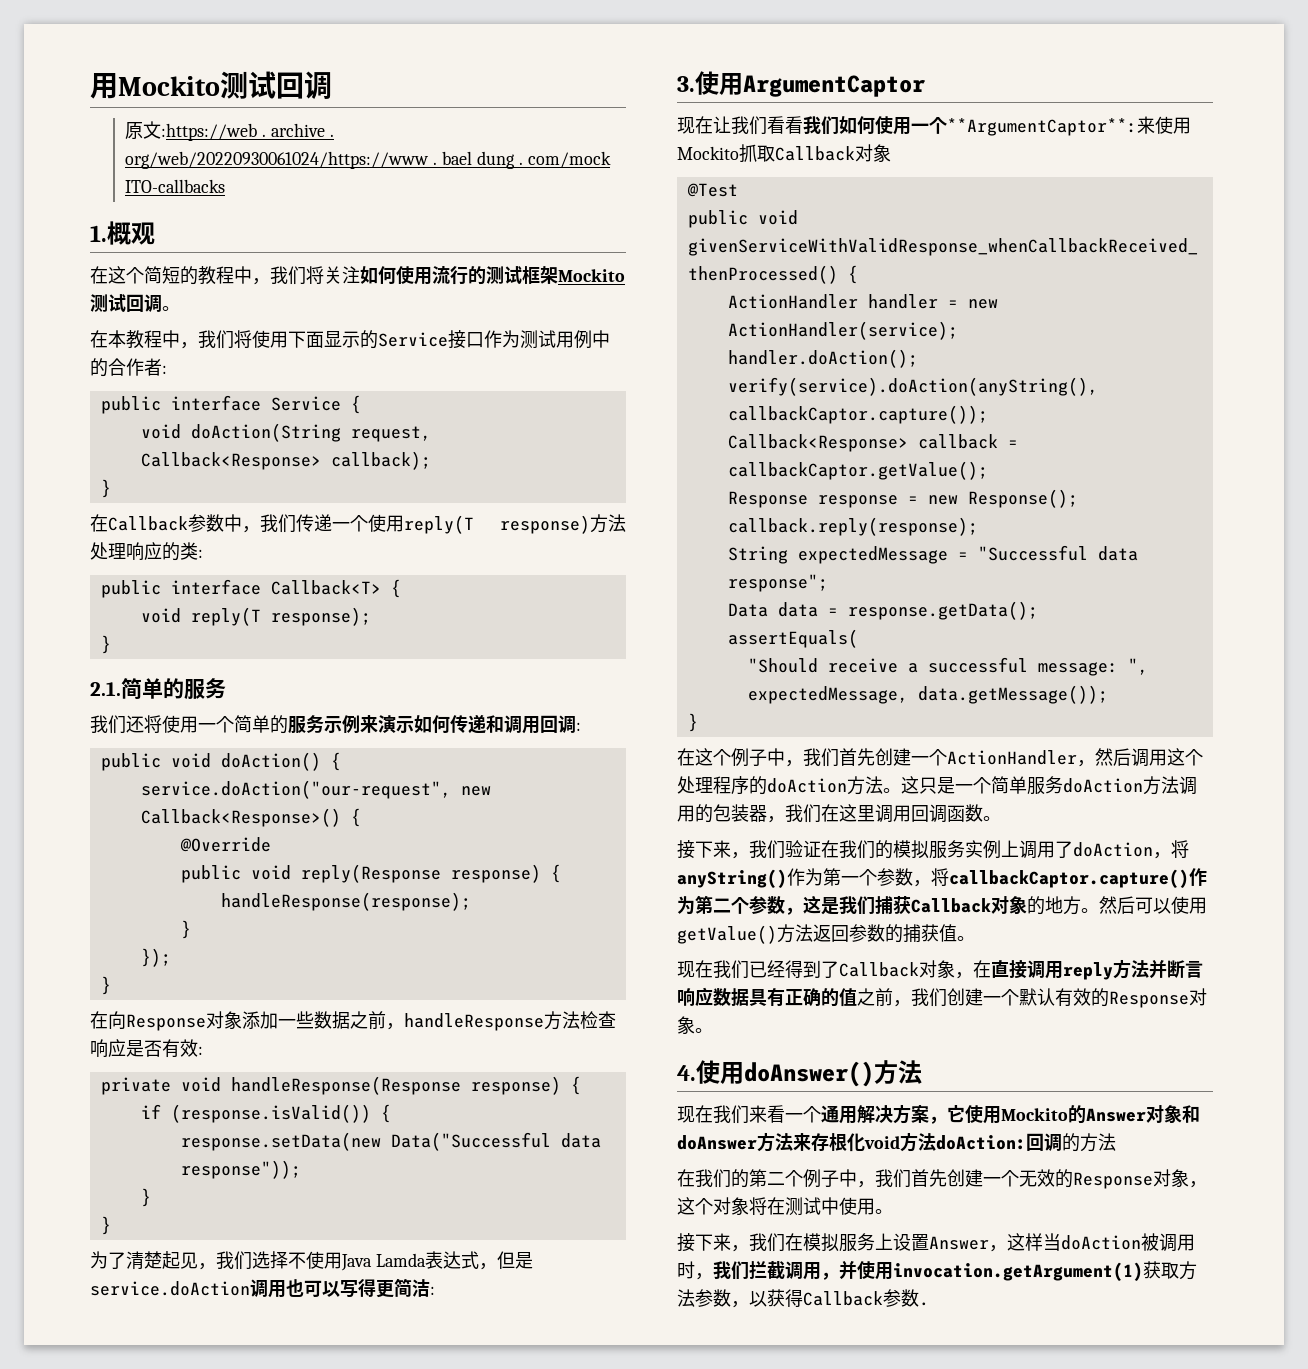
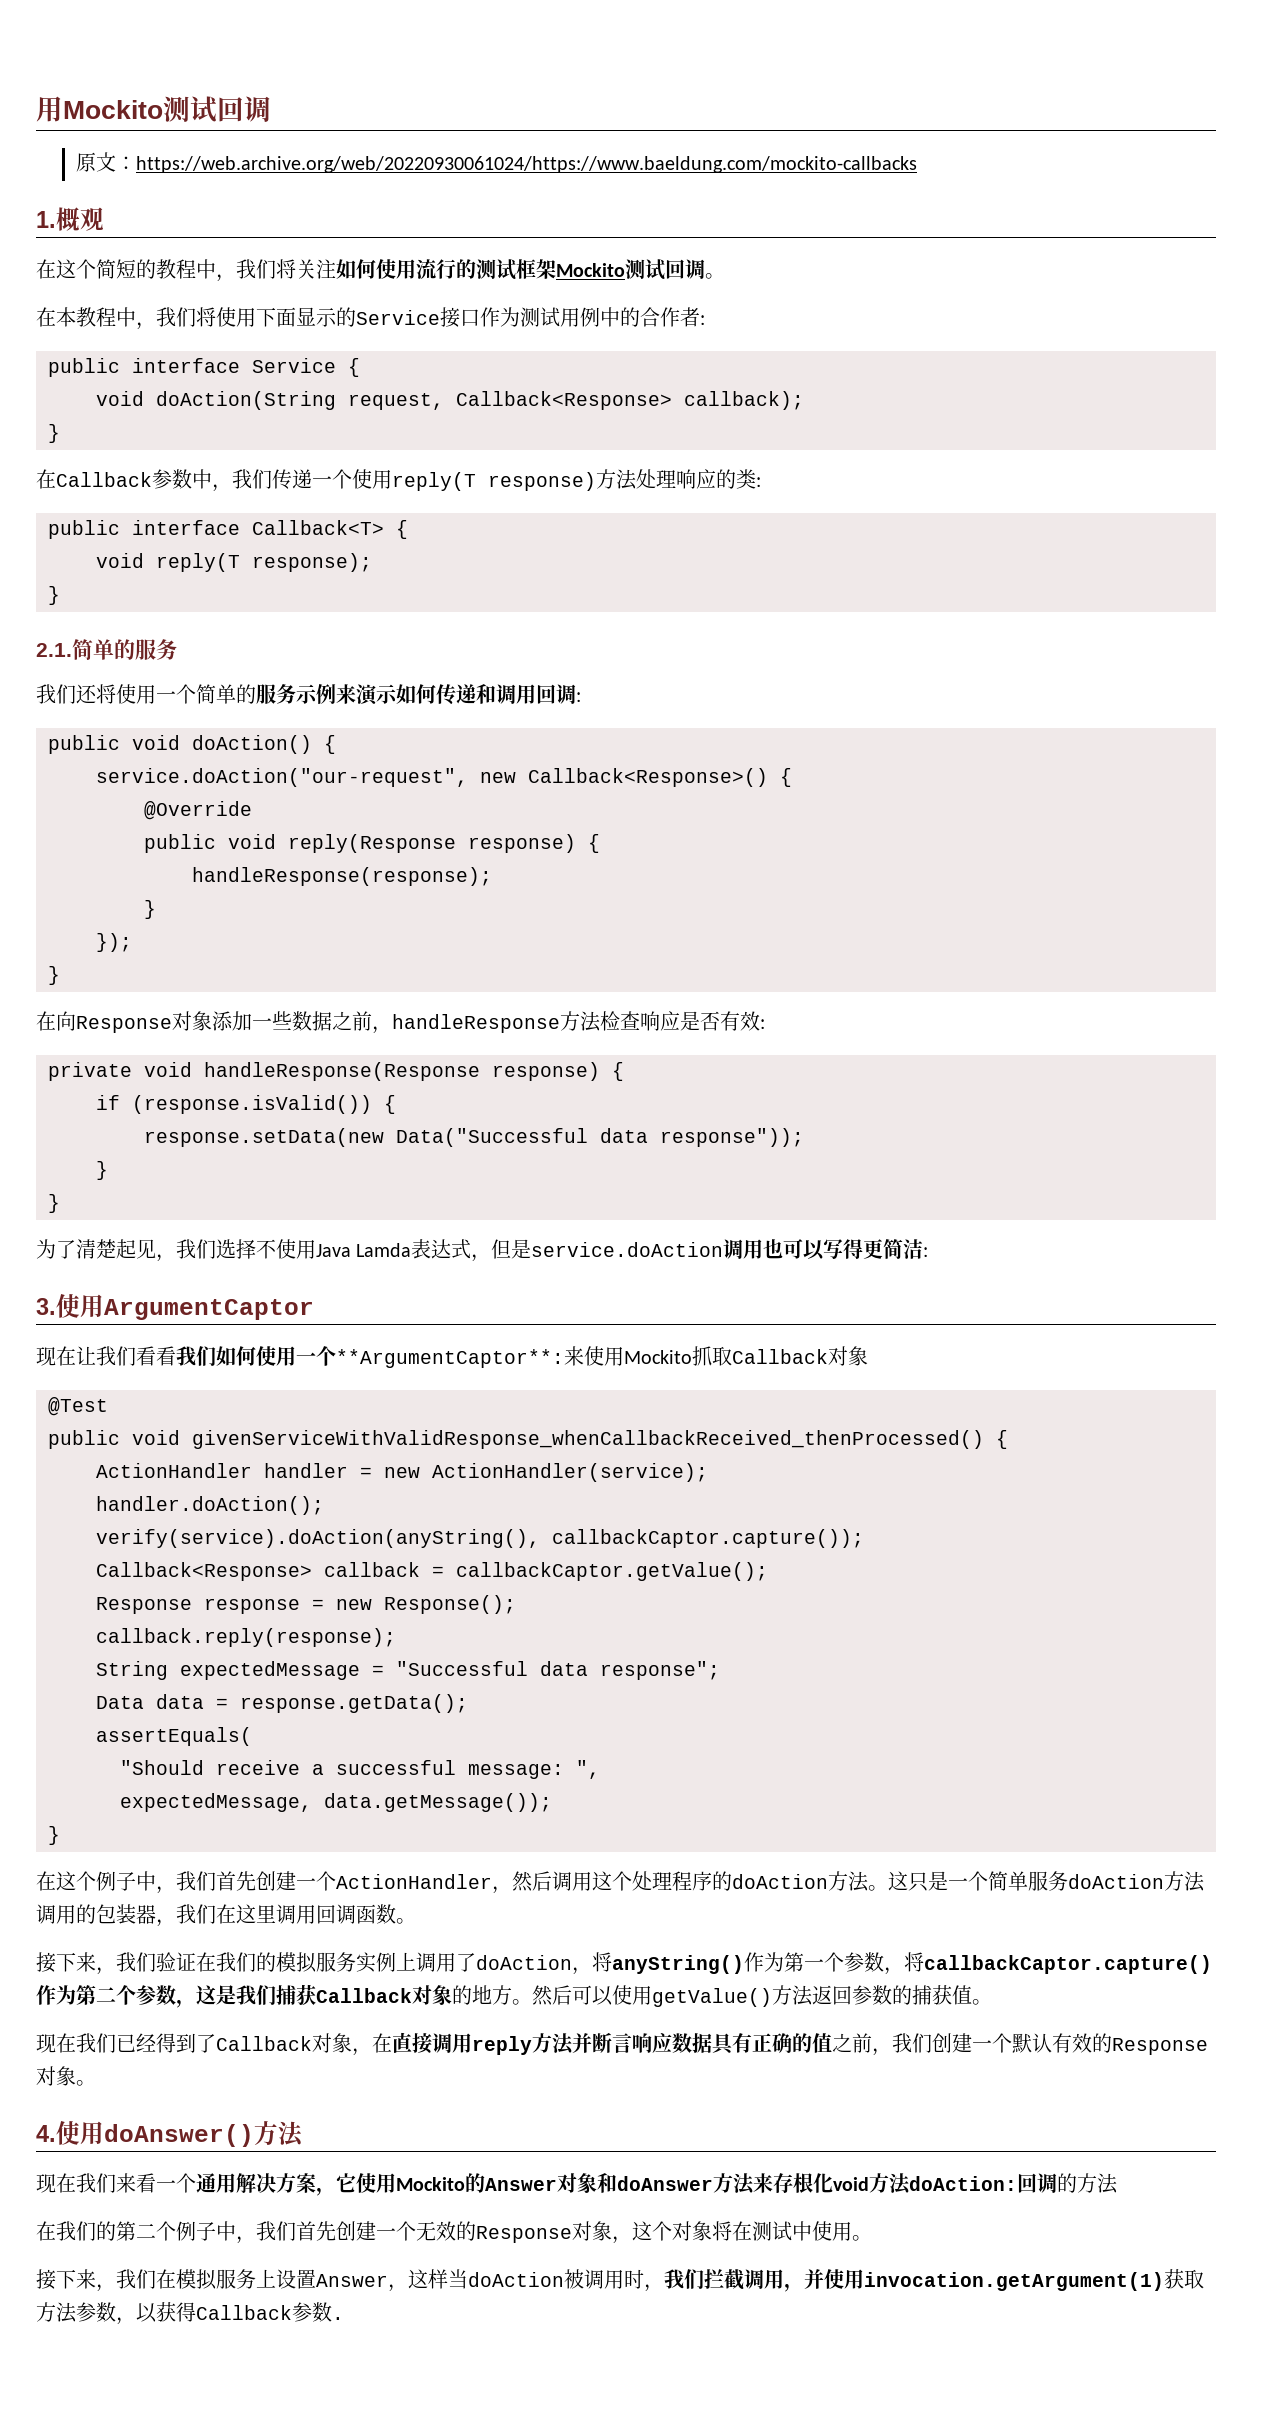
[161,123,334,141] [125,151,611,169] [125,179,226,193] :https://web . archive . org/web/20220930061024/https://www . bael dung . com/mock ITO-callbacks -> [115,156,917,173] ：https://web.archive.org/web/20220930061024/https://www.baeldung.com/mockito-callbacks

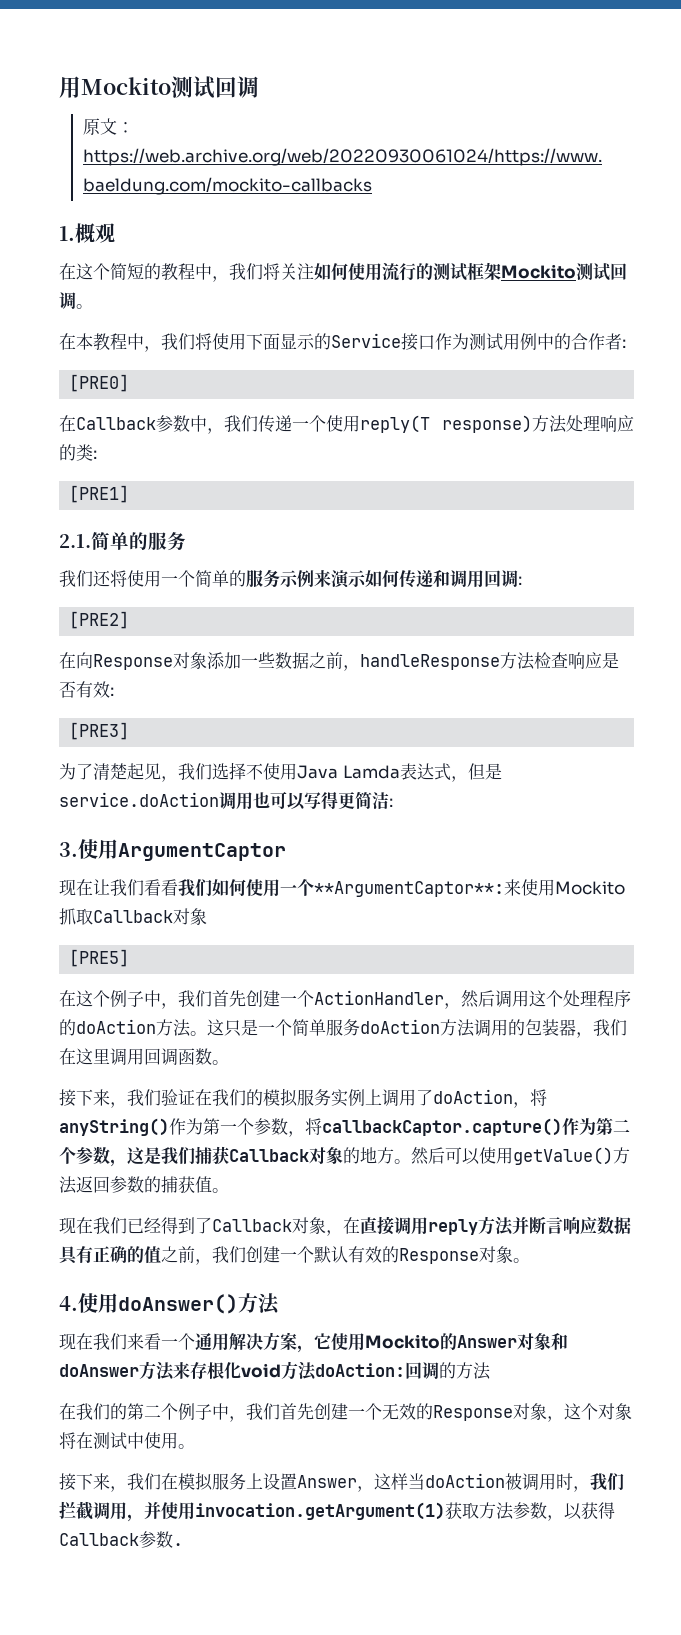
[48,358,360,377] [96,391,804,410] [48,424,60,443] public interface Service { // void doAction(String request, Callback<Response> callback); // } -> [69,374,130,392] [PRE0]
[48,520,408,539] [96,553,372,572] [48,586,60,605] public interface Callback<T> { // void reply(T response); // } -> [69,485,130,503] [PRE1]
[48,735,336,754] [96,768,792,787] [144,801,252,820] [144,834,600,853] [192,867,492,886] [144,900,156,919] [96,933,132,952] [48,966,60,985] public void doAction() { // service.doAction("our-request", new Callback<Response>() { // @Override // public void reply(Response response) { // handleResponse(response); // } // }); // } -> [69,611,130,629] [PRE2]
[48,1062,624,1081] [96,1095,396,1114] [144,1128,804,1147] [96,1161,108,1180] [48,1194,60,1213] private void handleResponse(Response response) { // if (response.isValid()) { // response.setData(new Data("Successful data response")); // } // } -> [69,722,130,740] [PRE3]
[48,1397,108,1416] [48,1430,1008,1449] [96,1463,708,1482] [96,1496,324,1515] [96,1529,864,1548] [96,1562,768,1581] [96,1595,516,1614] [96,1628,396,1647] [96,1661,720,1680] [96,1694,468,1713] [96,1727,252,1746] [120,1760,600,1779] [120,1793,552,1812] [48,1826,60,1845] @Test // public void givenServiceWithValidResponse_whenCallbackReceived_thenProcessed() { // ActionHandler handler = new ActionHandler(service); // handler.doAction(); // verify(service).doAction(anyString(), callbackCaptor.capture()); // Callback<Response> callback = callbackCaptor.getValue(); // Response response = new Response(); // callback.reply(response); // String expectedMessage = "Successful data response"; // Data data = response.getData(); // assertEquals( // "Should receive a successful message: ", // expectedMessage, data.getMessage()); // } -> [69,949,130,967] [PRE5]

